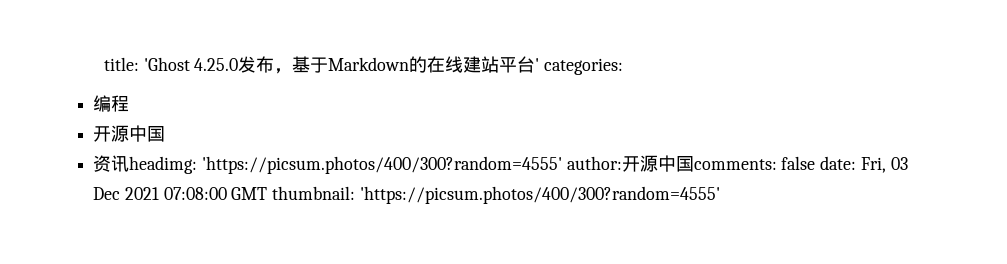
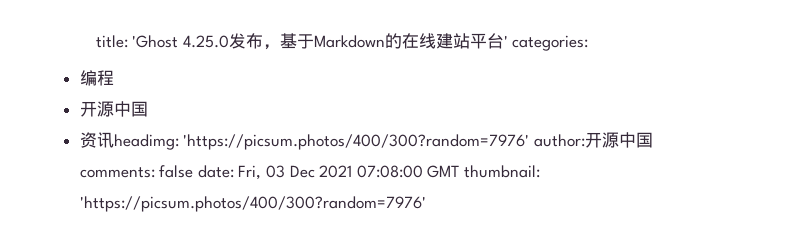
[201,156,562,174] 'https://picsum.photos/400/300?random=4555' -> [183,134,530,150] 'https://picsum.photos/400/300?random=7976'
[359,186,720,204] 'https://picsum.photos/400/300?random=4555' -> [79,196,426,212] 'https://picsum.photos/400/300?random=7976'

